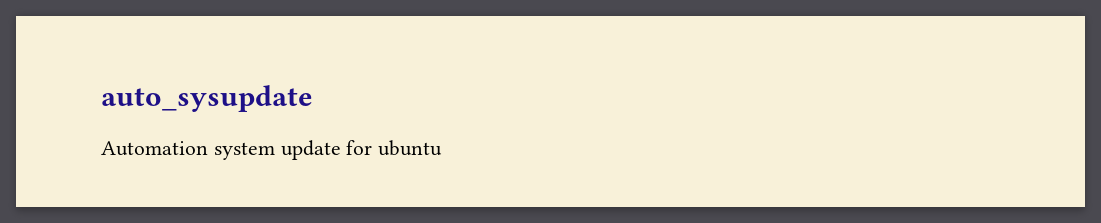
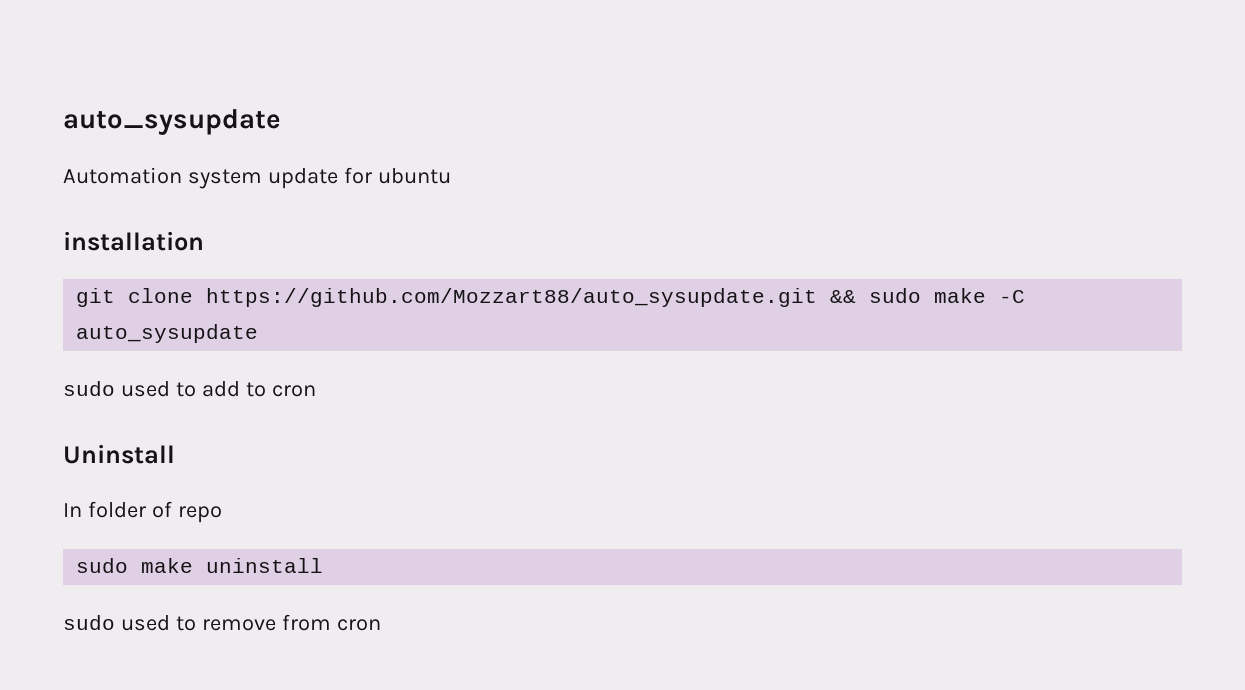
(443, 148) none -> [63,231,204,251] [76,288,1026,307] [76,324,259,343] [63,381,316,397] [63,444,175,464] [63,501,222,523] [76,558,324,573] [63,614,381,631] // installation // git clone https://github.com/Mozzart88/auto_sysupdate.git && sudo make -C auto_sysupdate // sudo used to add to cron // Uninstall // In folder of repo // sudo make uninstall // sudo used to remove from cron

